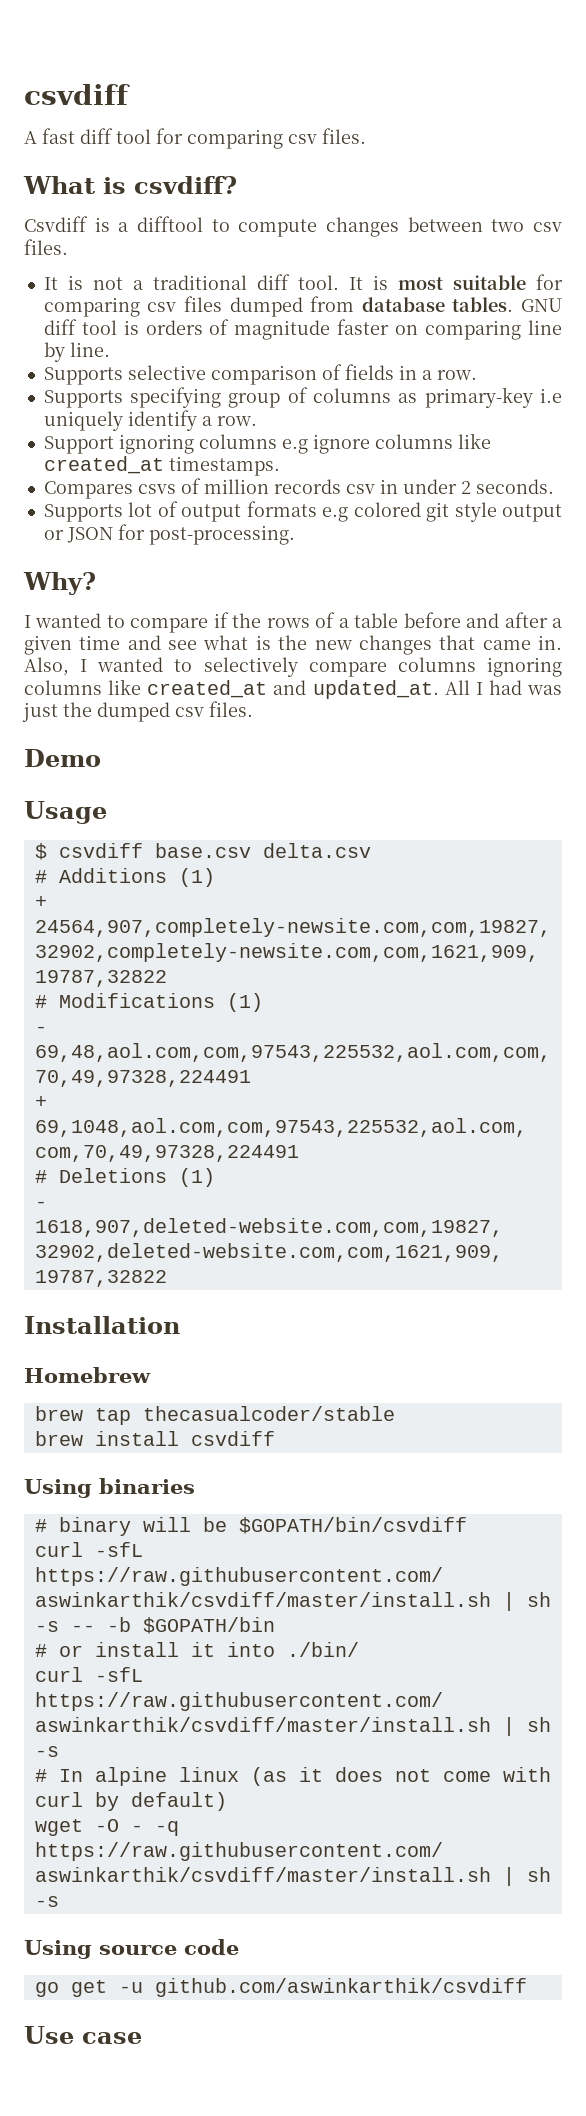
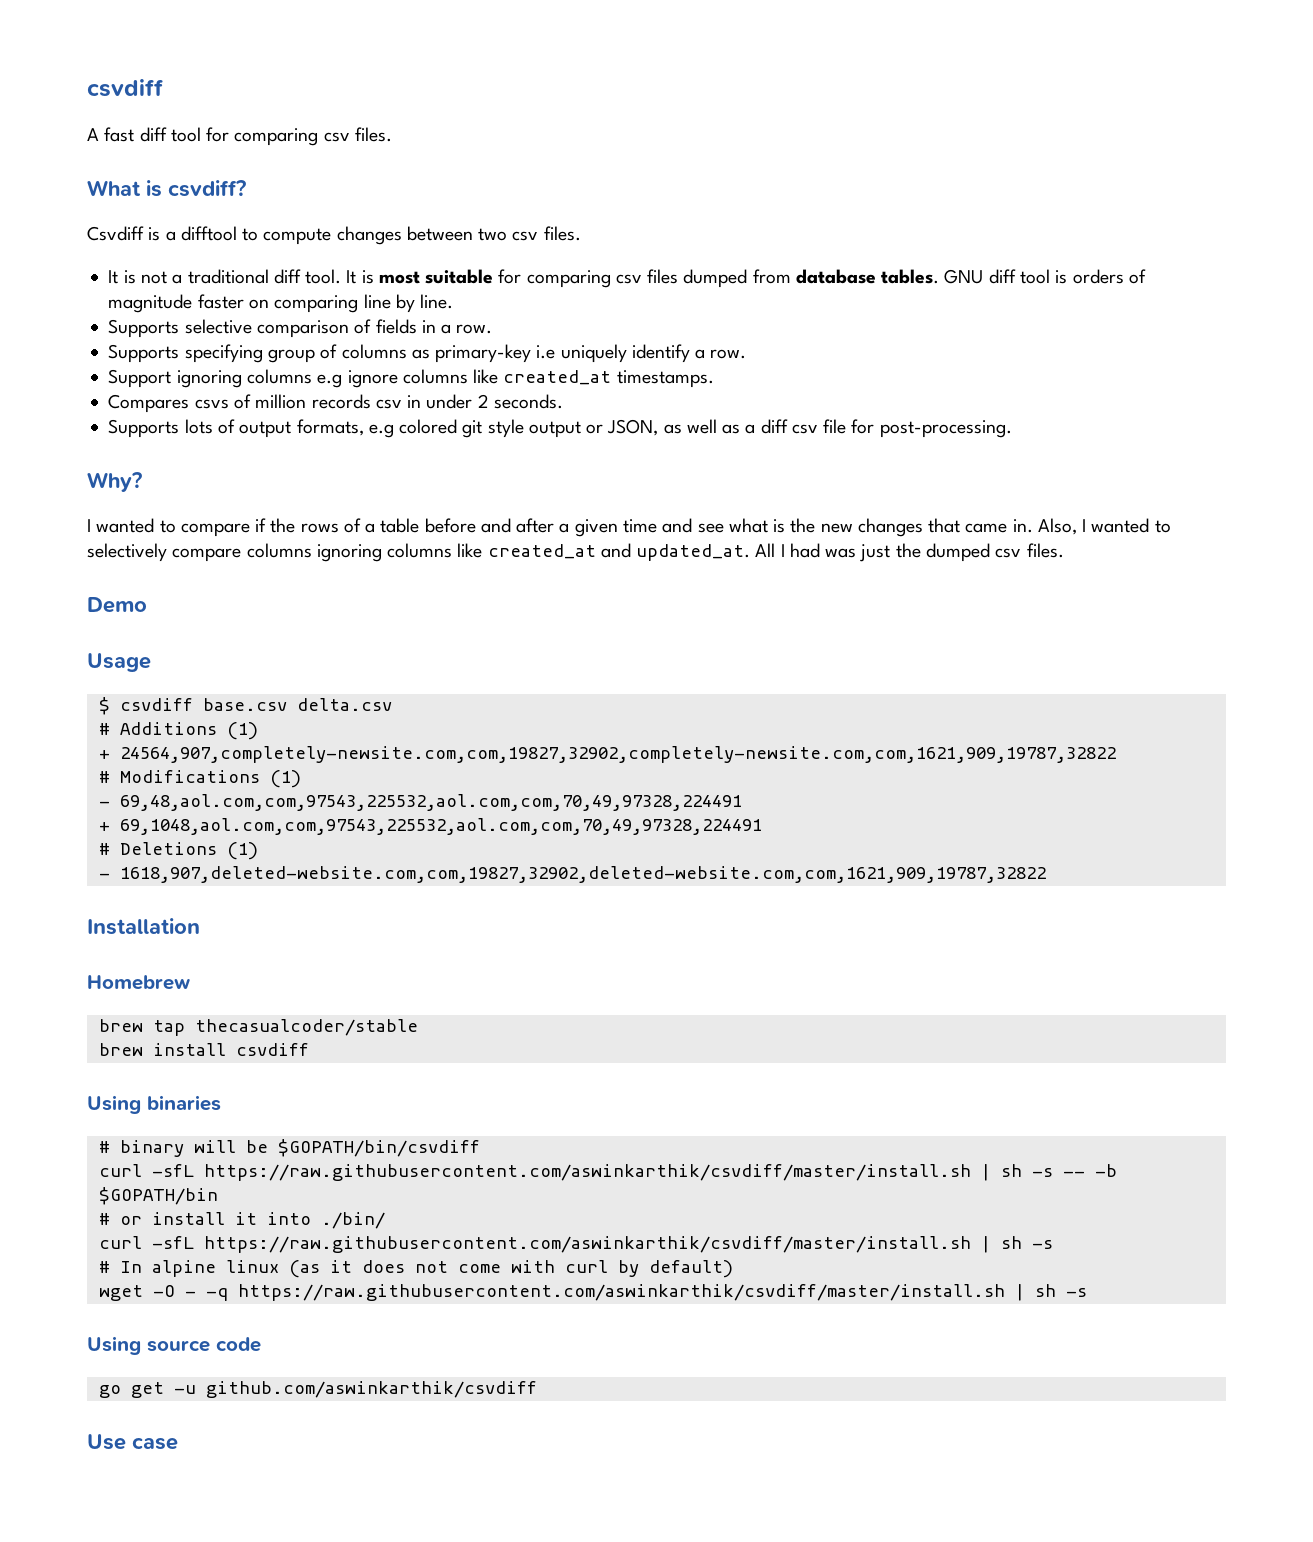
[128,502,153,517] lot -> [184,419,213,434] lots
[246,501,317,517] formats -> [296,419,364,436] formats,
[66,527,113,543] JSON -> [607,419,847,436] JSON, as well as a diff csv file

